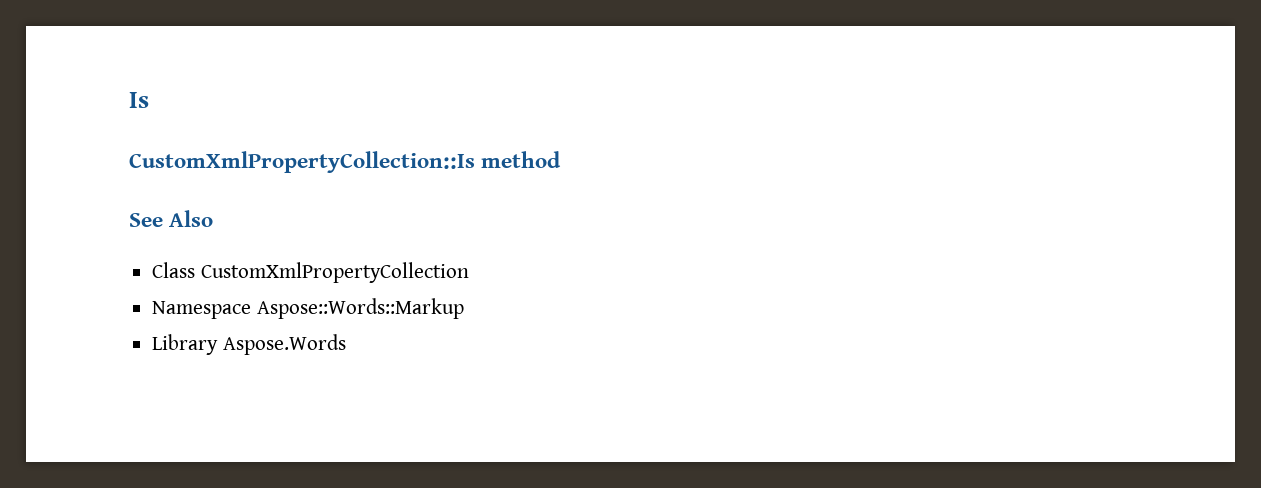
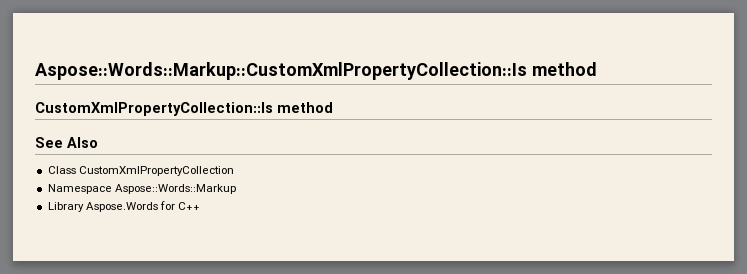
[129,92,149,108] Is -> [35,62,597,80] Aspose::Words::Markup::CustomXmlPropertyCollection::Is method
(346, 344) none -> [159,201,200,210] for C++

